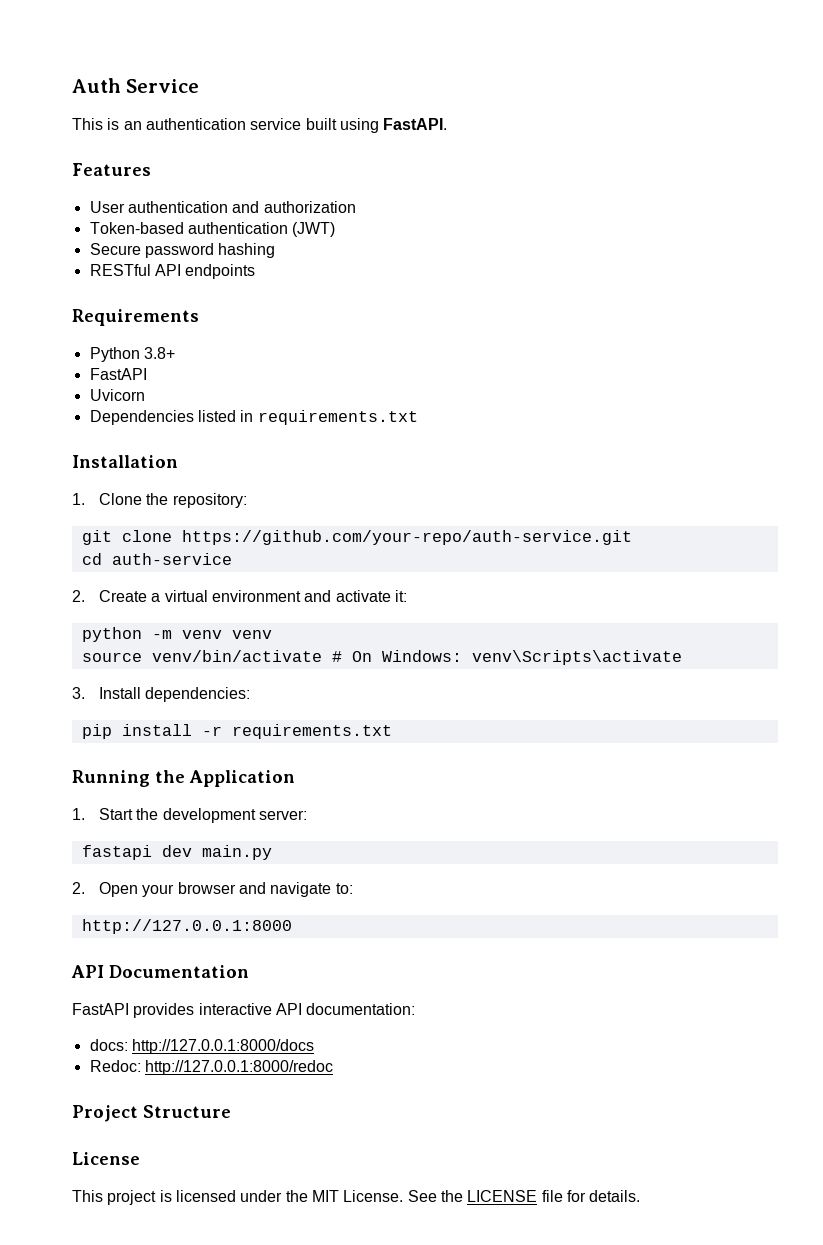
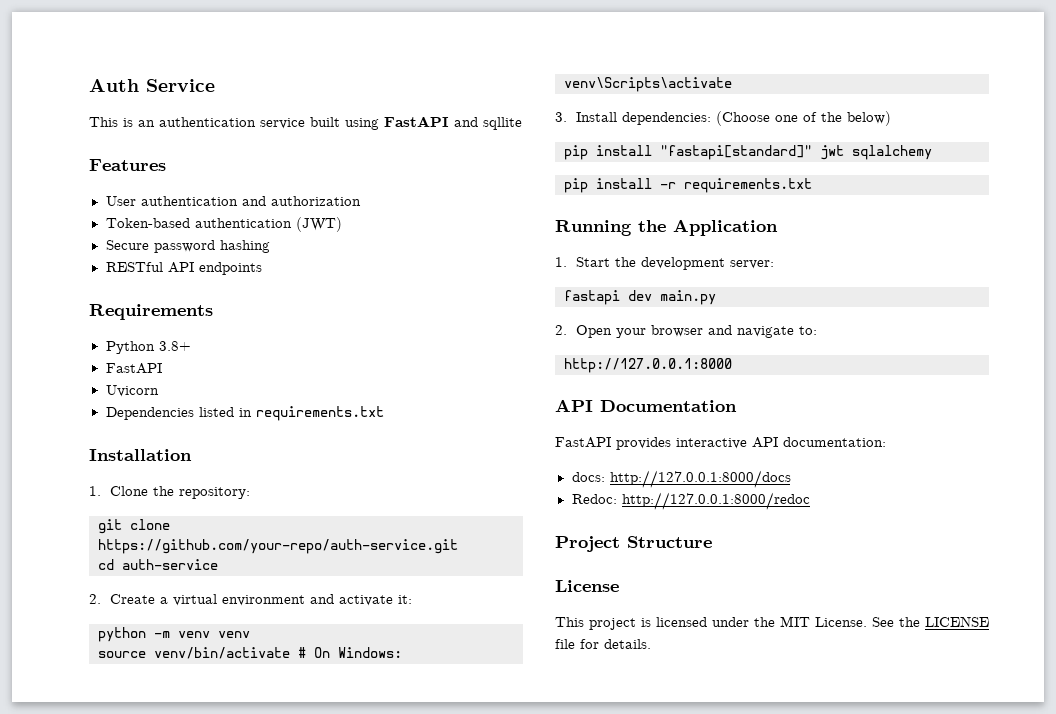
[383,118,448,130] FastAPI. -> [384,116,522,130] FastAPI and sqllite
(251, 694) none -> [716,111,892,126] [564,145,932,160] (Choose one of the below) // pip install "fastapi[standard]" jwt sqlalchemy

